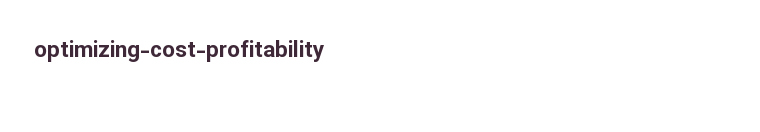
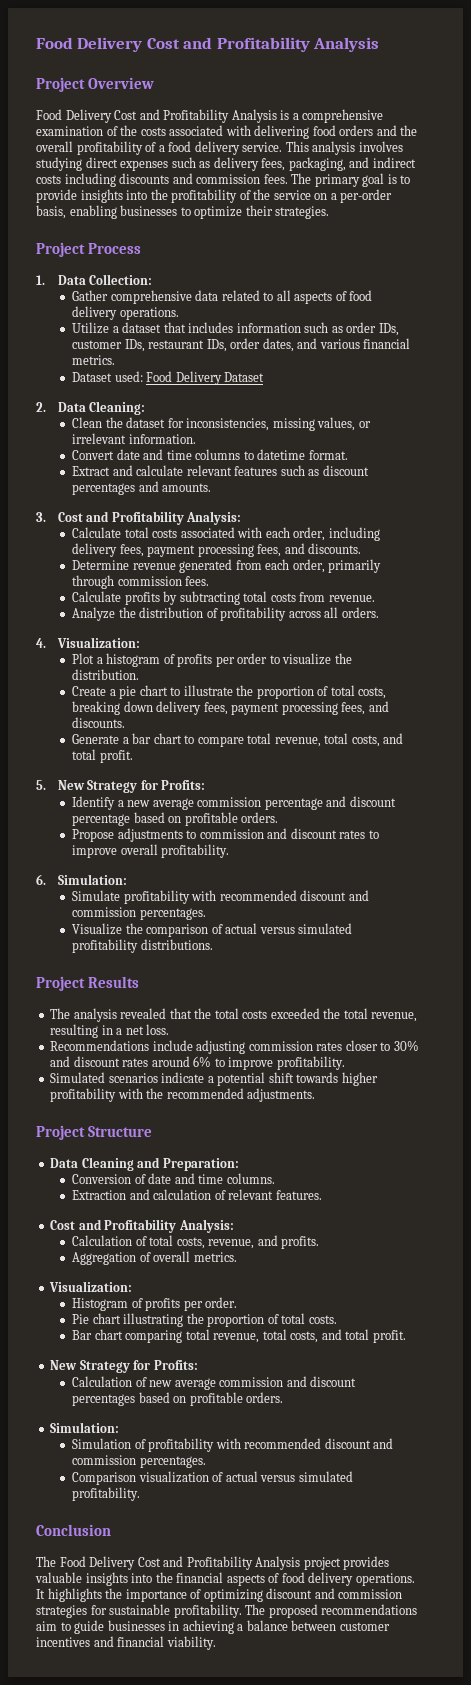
[34,40,324,62] optimizing-cost-profitability -> [36,37,380,52] [36,77,155,92] [36,109,384,123] [36,125,418,139] [36,141,403,155] [36,157,416,171] [36,173,411,187] [36,189,393,203] [36,205,330,219] [36,242,142,257] [36,274,153,285] [72,290,373,304] [72,306,179,320] [72,322,399,336] [72,338,411,352] [72,355,116,365] [72,371,265,385] [36,401,146,415] [72,417,371,431] [72,433,196,444] [72,449,348,460] [72,465,369,476] [72,481,212,495] [36,511,242,525] [72,527,380,541] [72,543,362,557] [72,559,382,573] [72,575,210,589] [72,591,375,605] [72,607,379,621] [36,637,140,648] [72,653,352,667] [72,669,140,680] [72,685,387,699] [72,701,389,715] [72,717,126,728] [72,733,404,747] [72,749,133,763] [36,780,206,793] [72,796,396,810] [72,812,279,826] [72,828,379,842] [72,844,230,858] [36,874,127,885] [72,890,369,904] [72,907,206,920] [72,923,353,937] [72,939,213,953] [36,976,140,991] [50,1008,418,1022] [50,1024,170,1038] [50,1040,419,1054] [50,1056,345,1070] [50,1072,378,1086] [50,1088,316,1102] [36,1125,153,1140] [50,1157,239,1171] [72,1173,275,1184] [72,1189,322,1200] [50,1219,234,1233] [72,1235,320,1249] [72,1251,237,1265] [49,1281,133,1292] [72,1297,238,1311] [72,1313,337,1327] [72,1329,406,1343] [50,1360,198,1373] [72,1376,357,1390] [72,1392,284,1406] [50,1422,120,1433] [72,1438,394,1452] [72,1455,206,1468] [72,1471,353,1485] [72,1487,141,1501] [36,1524,111,1536] [36,1556,390,1570] [35,1572,415,1586] [36,1588,403,1602] [36,1604,418,1618] [36,1620,390,1634] [36,1636,216,1650] Food Delivery Cost and Profitability Analysis // Project Overview // Food Delivery Cost and Profitability Analysis is a comprehensive examination of the costs associated with delivering food orders and the overall profitability of a food delivery service. This analysis involves studying direct expenses such as delivery fees, packaging, and indirect costs including discounts and commission fees. The primary goal is to provide insights into the profitability of the service on a per-order basis, enabling businesses to optimize their strategies. // Project Process // 1. Data Collection: // Gather comprehensive data related to all aspects of food delivery operations. // Utilize a dataset that includes information such as order IDs, customer IDs, restaurant IDs, order dates, and various financial metrics. // Dataset used: Food Delivery Dataset // 2. Data Cleaning: // Clean the dataset for inconsistencies, missing values, or irrelevant information. // Convert date and time columns to datetime format. // Extract and calculate relevant features such as discount percentages and amounts. // 3. Cost and Profitability Analysis: // Calculate total costs associated with each order, including delivery fees, payment processing fees, and discounts. // Determine revenue generated from each order, primarily through commission fees. // Calculate profits by subtracting total costs from revenue. // Analyze the distribution of profitability across all orders. // 4. Visualization: // Plot a histogram of profits per order to visualize the distribution. // Create a pie chart to illustrate the proportion of total costs, breaking down delivery fees, payment processing fees, and discounts. // Generate a bar chart to compare total revenue, total costs, and total profit. // 5. New Strategy for Profits: // Identify a new average commission percentage and discount percentage based on profitable orders. // Propose adjustments to commission and discount rates to improve overall profitability. // 6. Simulation: // Simulate profitability with recommended discount and commission percentages. // Visualize the comparison of actual versus simulated profitability distributions. // Project Results // The analysis revealed that the total costs exceeded the total revenue, resulting in a net loss. // Recommendations include adjusting commission rates closer to 30% and discount rates around 6% to improve profitability. // Simulated scenarios indicate a potential shift towards higher profitability with the recommended adjustments. // Project Structure // Data Cleaning and Preparation: // Conversion of date and time columns. // Extraction and calculation of relevant features. // Cost and Profitability Analysis: // Calculation of total costs, revenue, and profits. // Aggregation of overall metrics. // Visualization: // Histogram of profits per order. // Pie chart illustrating the proportion of total costs. // Bar chart comparing total revenue, total costs, and total profit. // New Strategy for Profits: // Calculation of new average commission and discount percentages based on profitable orders. // Simulation: // Simulation of profitability with recommended discount and commission percentages. // Comparison visualization of actual versus simulated profitability. // Conclusion // The Food Delivery Cost and Profitability Analysis project provides valuable insights into the financial aspects of food delivery operations. It highlights the importance of optimizing discount and commission strategies for sustainable profitability. The proposed recommendations aim to guide businesses in achieving a balance between customer incentives and financial viability.

